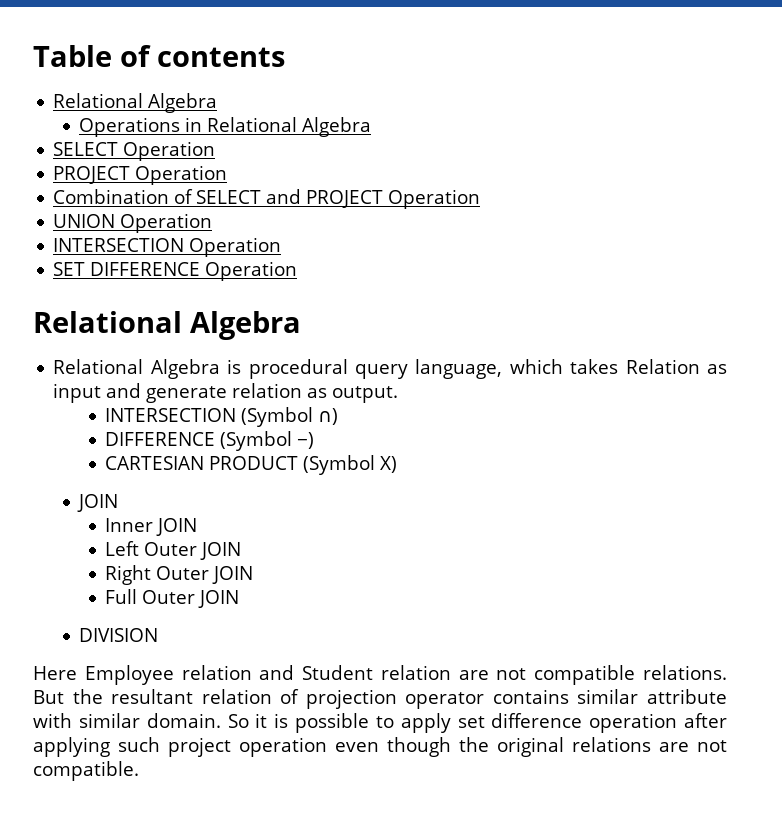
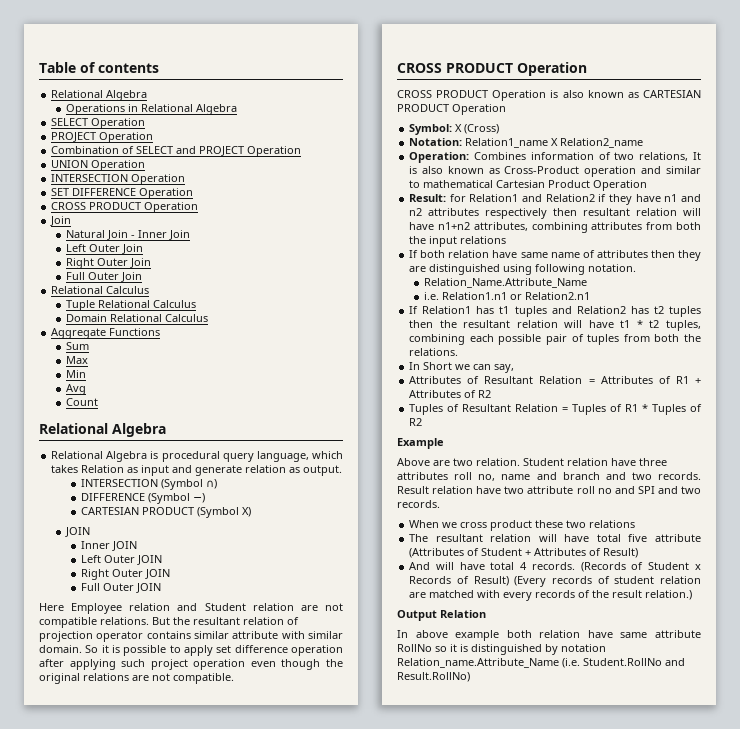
(298, 271) none -> [51,202,199,213] [50,216,72,226] [65,230,190,240] [65,244,143,254] [65,258,151,269] [65,272,142,282] [51,286,150,294] [65,300,196,311] [65,314,208,322] [51,328,161,339] [65,342,89,350] [65,356,88,364] [65,370,86,378] [65,384,86,395] [65,398,98,406] // CROSS PRODUCT Operation // Join // Natural Join - Inner Join // Left Outer Join // Right Outer Join // Full Outer Join // Relational Calculus // Tuple Relational Calculus // Domain Relational Calculus // Aggregate Functions // Sum // Max // Min // Avg // Count
[79,628,159,642] // DIVISION -> (161, 588) none
(139, 771) none -> [397,62,587,76] [397,90,701,101] [397,104,506,115] [409,124,500,135] [409,138,644,148] [409,152,701,163] [409,166,701,177] [409,180,648,191] [409,194,701,205] [409,208,701,219] [409,222,701,233] [409,236,507,247] [409,250,701,261] [409,264,637,275] [423,278,587,288] [423,292,590,300] [409,306,701,317] [409,320,701,331] [409,334,701,345] [409,348,459,356] [409,362,515,373] [409,376,701,384] [409,390,492,398] [409,404,702,415] [409,418,423,426] [397,438,444,449] [397,458,667,466] [397,472,701,481] [397,486,701,494] [397,500,440,508] [409,520,636,531] [409,534,701,542] [409,548,639,558] [409,562,701,572] [409,576,701,587] [409,590,693,601] [397,610,486,621] [397,630,701,641] [397,644,606,655] [397,658,685,668] [397,672,470,682] // CROSS PRODUCT Operation // CROSS PRODUCT Operation is also known as CARTESIAN PRODUCT Operation // Symbol: X (Cross) // Notation: Relation1_name X Relation2_name // Operation: Combines information of two relations, It is also known as Cross-Product operation and similar to mathematical Cartesian Product Operation // Result: for Relation1 and Relation2 if they have n1 and n2 attributes respectively then resultant relation will have n1+n2 attributes, combining attributes from both the input relations // If both relation have same name of attributes then they are distinguished using following notation. // Relation_Name.Attribute_Name // i.e. Relation1.n1 or Relation2.n1 // If Relation1 has t1 tuples and Relation2 has t2 tuples then the resultant relation will have t1 * t2 tuples, combining each possible pair of tuples from both the relations. // In Short we can say, // Attributes of Resultant Relation = Attributes of R1 + Attributes of R2 // Tuples of Resultant Relation = Tuples of R1 * Tuples of R2 // Example // Above are two relation. Student relation have three attributes roll no, name and branch and two records. Result relation have two attribute roll no and SPI and two records. // When we cross product these two relations // The resultant relation will have total five attribute (Attributes of Student + Attributes of Result) // And will have total 4 records. (Records of Student x Records of Result) (Every records of student relation are matched with every records of the result relation.) // Output Relation // In above example both relation have same attribute RollNo so it is distinguished by notation Relation_name.Attribute_Name (i.e. Student.RollNo and Result.RollNo)

